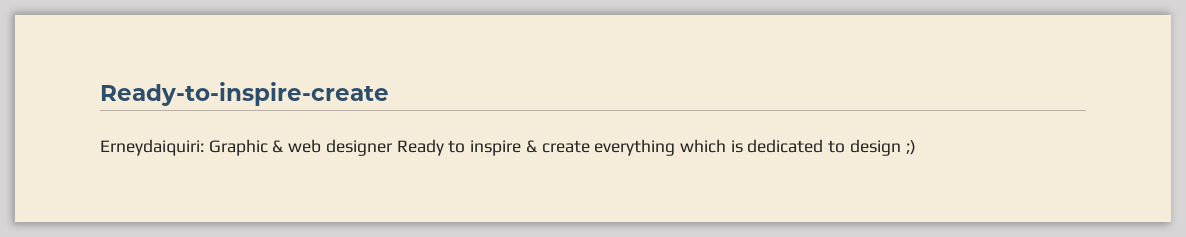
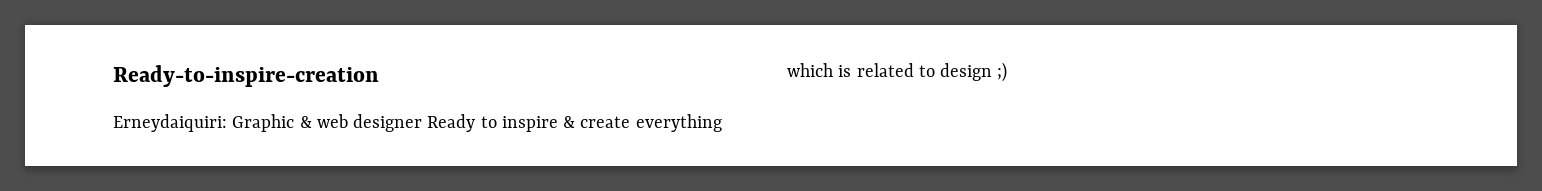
[100,82,389,106] Ready-to-inspire-create -> [113,65,379,87] Ready-to-inspire-creation
[747,139,824,153] dedicated -> [856,63,914,77] related

